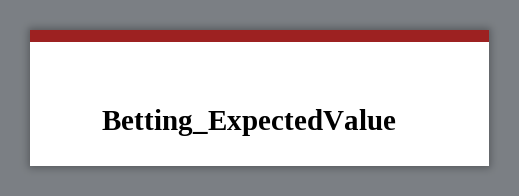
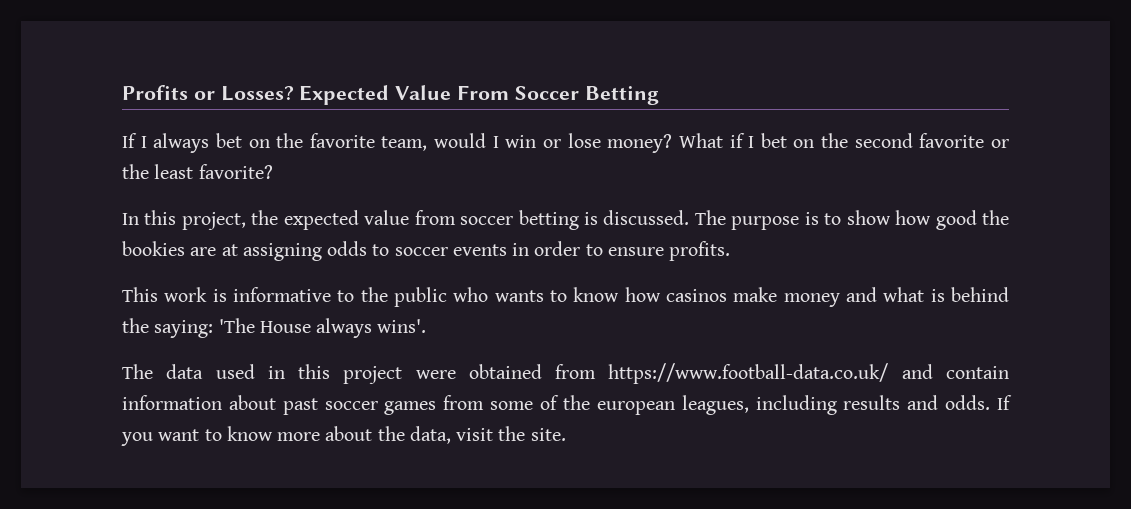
[102,109,396,136] Betting_ExpectedValue -> [122,85,659,105] [122,133,1009,153] [122,164,273,179] [122,210,1010,230] [122,241,731,261] [122,287,1010,307] [122,318,427,338] [122,363,1009,384] [122,395,1013,415] [121,426,566,446] Profits or Losses? Expected Value From Soccer Betting // If I always bet on the favorite team, would I win or lose money? What if I bet on the second favorite or the least favorite? // In this project, the expected value from soccer betting is discussed. The purpose is to show how good the bookies are at assigning odds to soccer events in order to ensure profits. // This work is informative to the public who wants to know how casinos make money and what is behind the saying: 'The House always wins'. // The data used in this project were obtained from https://www.football-data.co.uk/ and contain information about past soccer games from some of the european leagues, including results and odds. If you want to know more about the data, visit the site.

